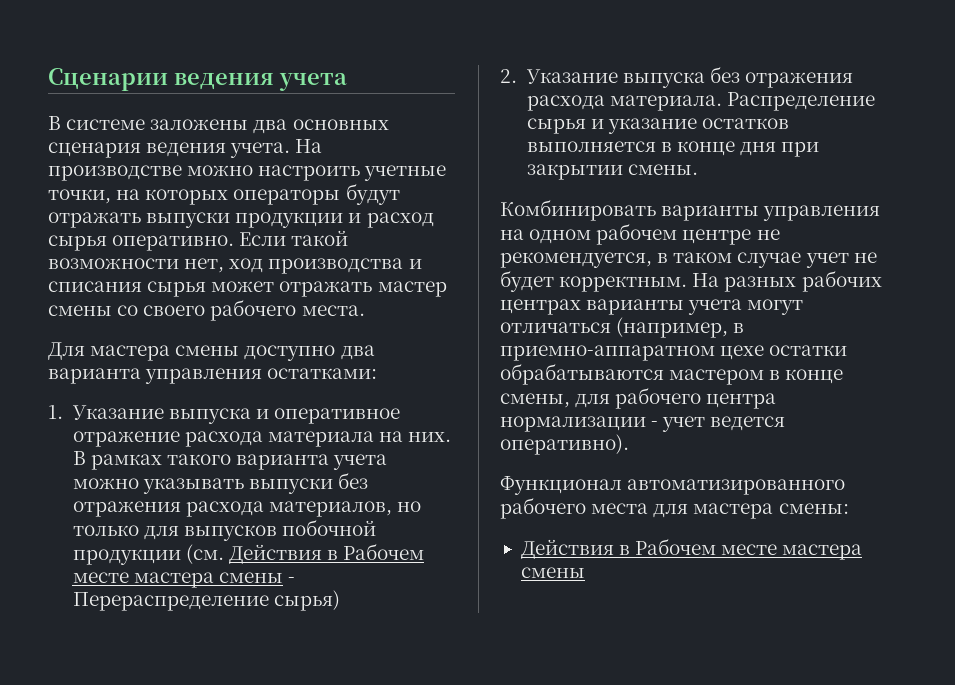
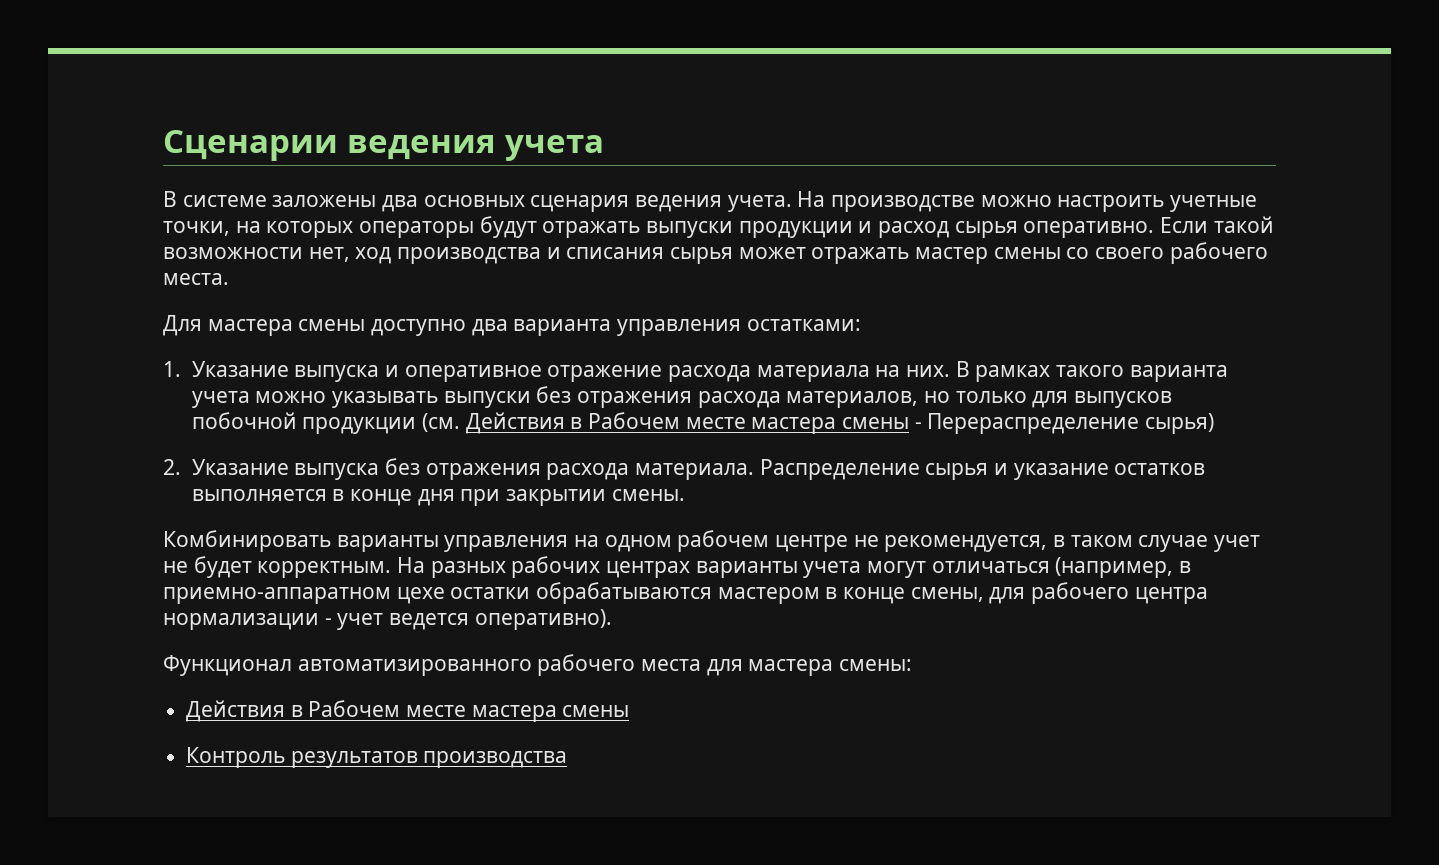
(585, 572) none -> [186,747,568,768] // Контроль результатов производства

